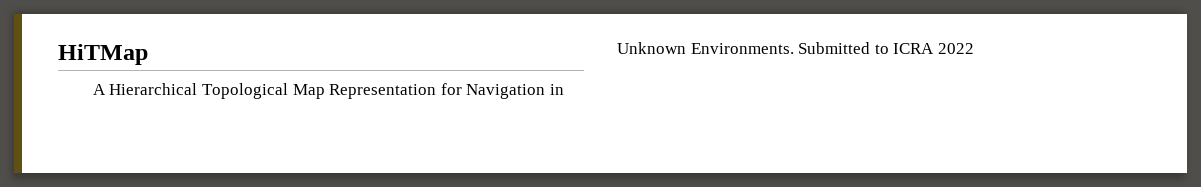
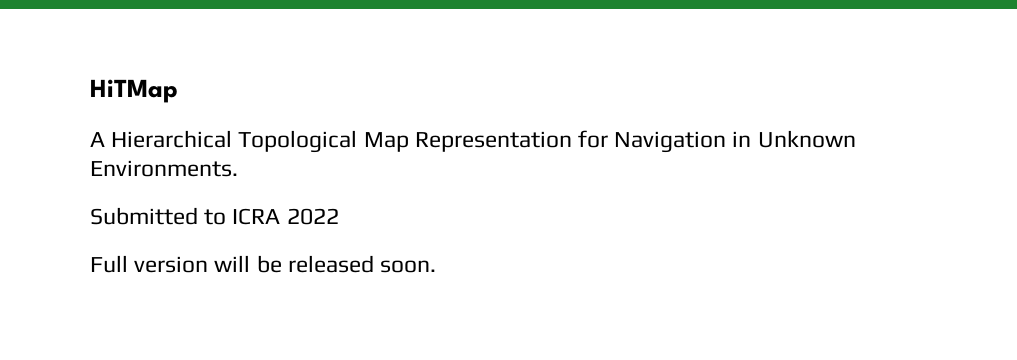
(794, 48) none -> (238, 168) //
(974, 48) none -> [90,255,437,273] // Full version will be released soon.

